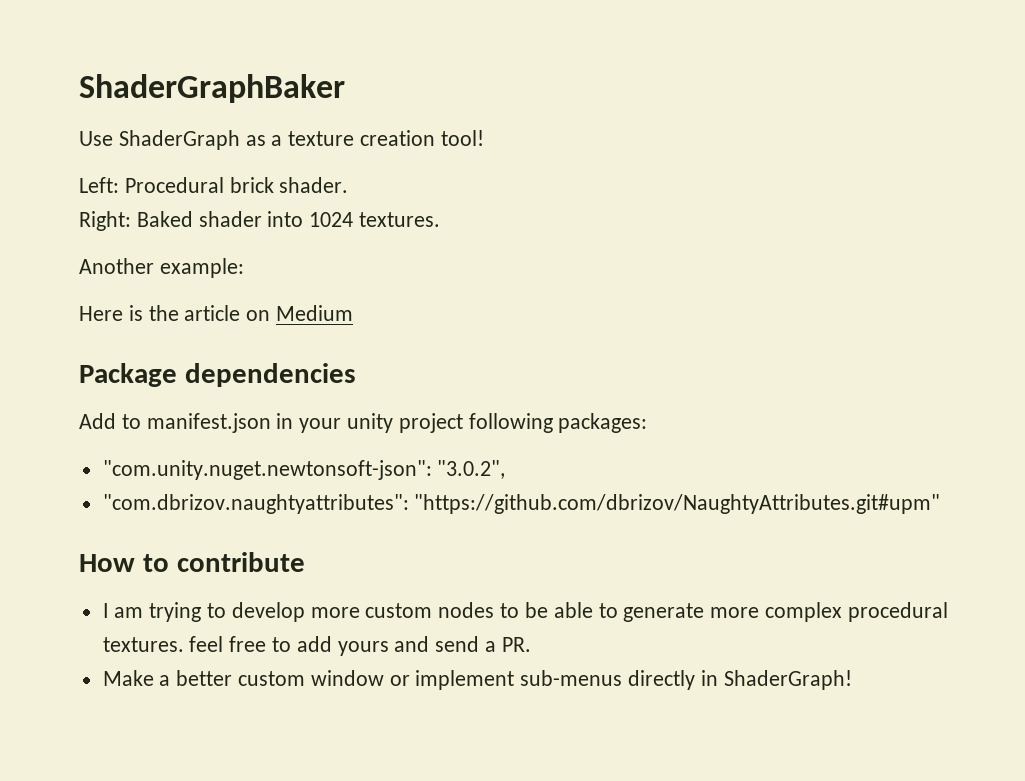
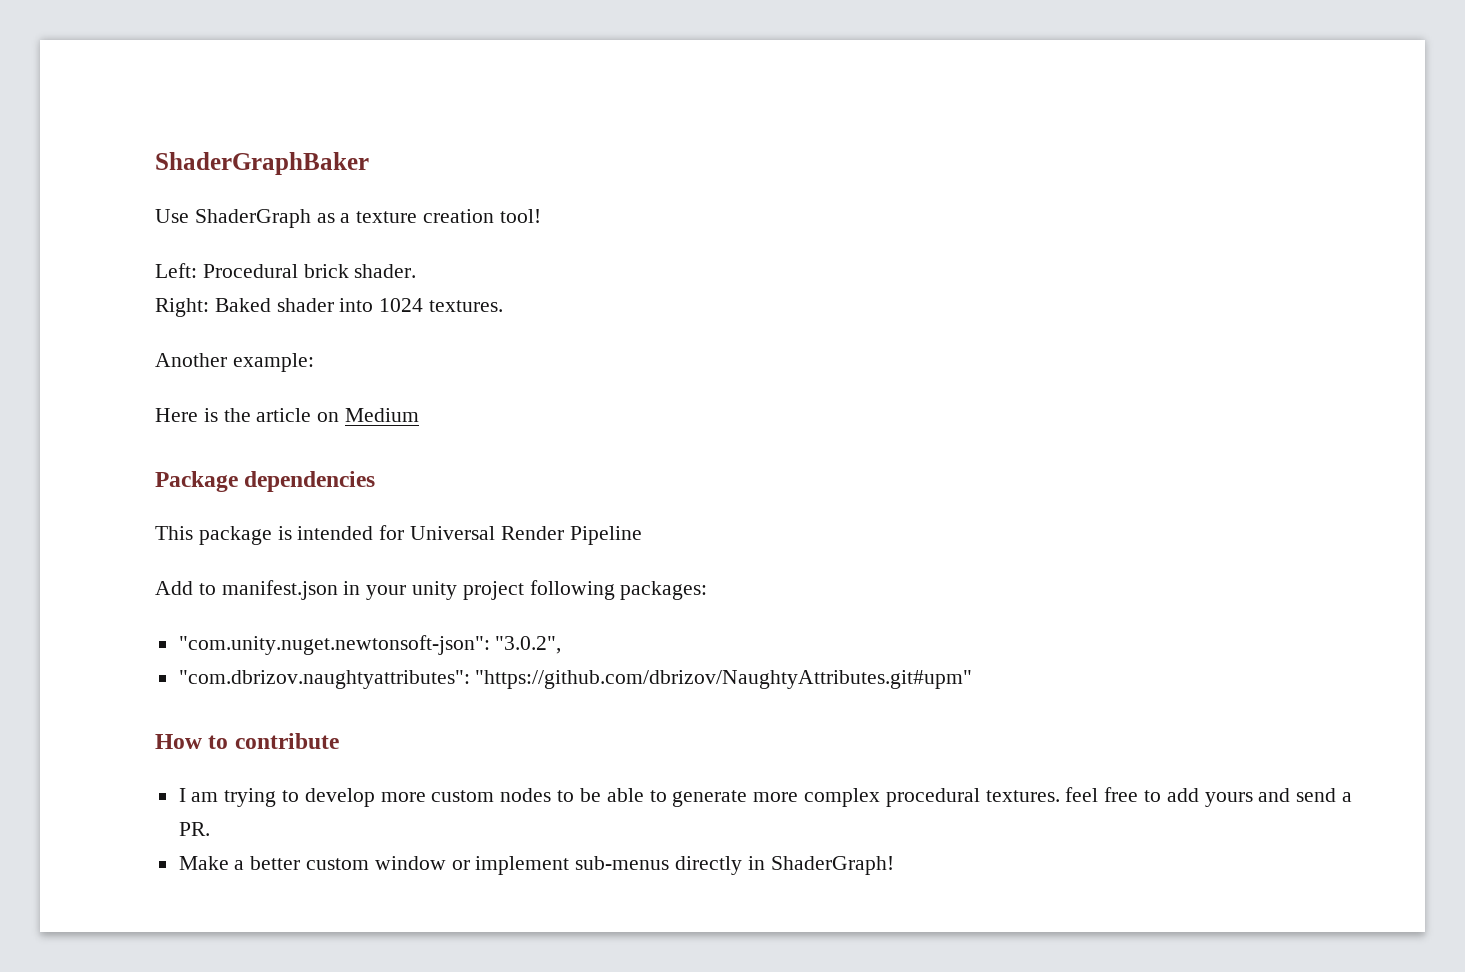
(356, 375) none -> [155,525,642,545] // This package is intended for Universal Render Pipeline

